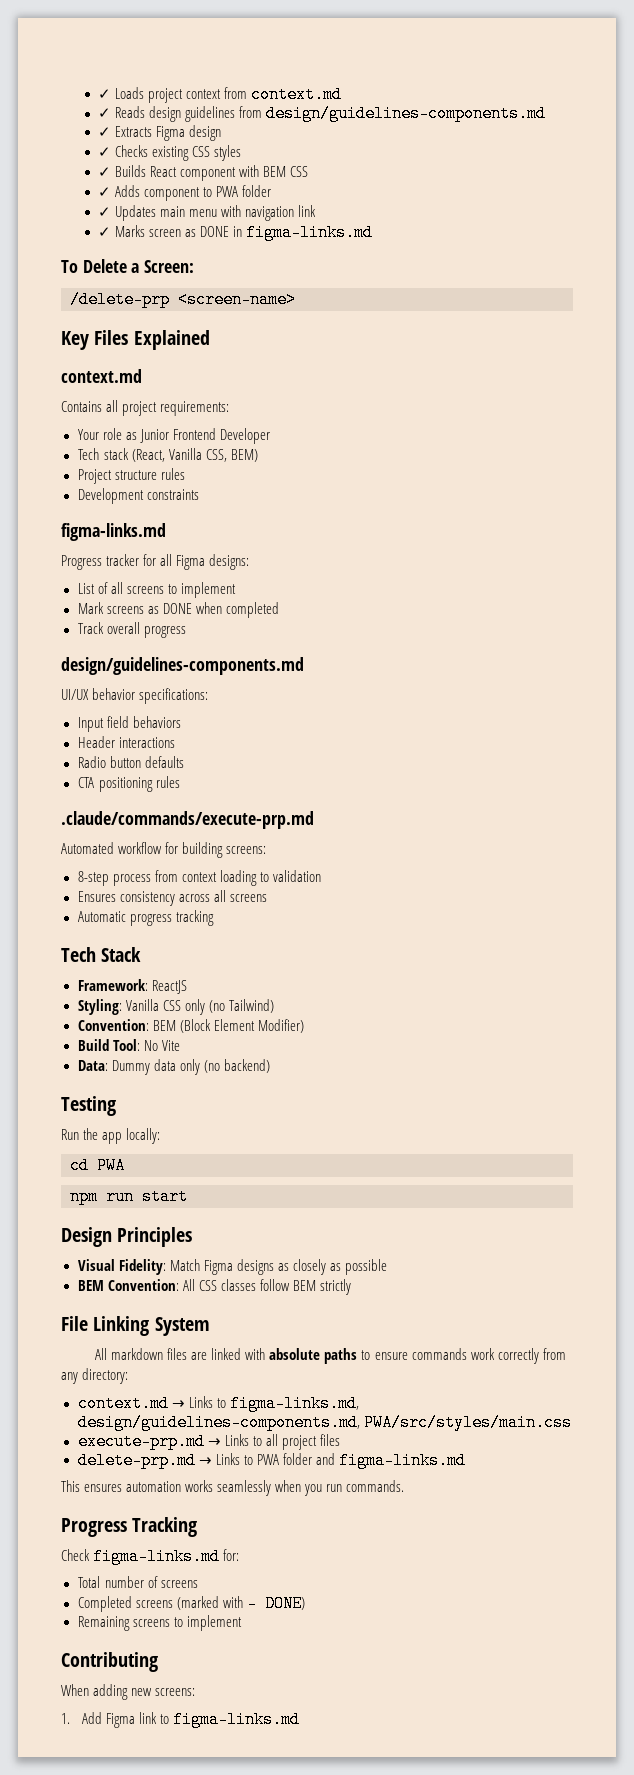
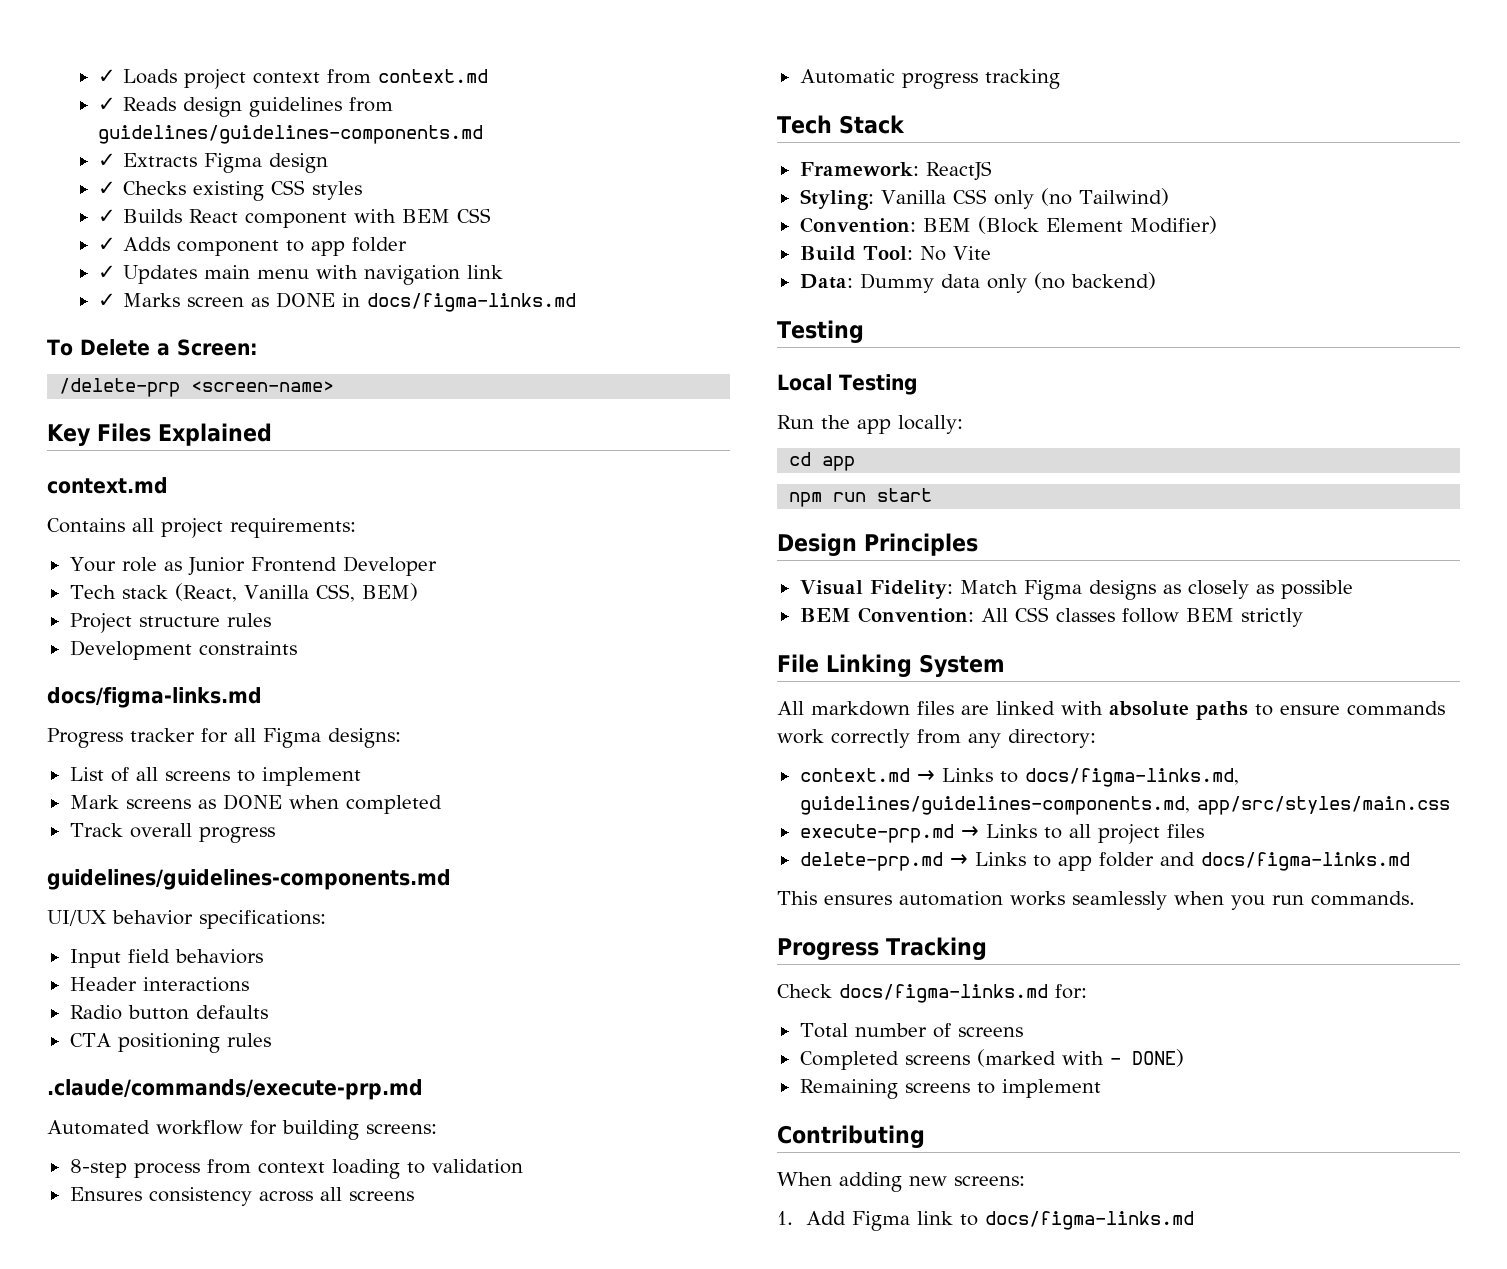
[266,105,547,122] design/guidelines-components.md -> [98,125,484,144] guidelines/guidelines-components.md
[216,186,239,197] PWA -> [311,241,346,256] app
[246,224,374,241] figma-links.md -> [367,293,577,312] docs/figma-links.md
[61,523,166,541] figma-links.md -> [47,687,262,708] docs/figma-links.md
[61,657,304,675] design/guidelines-components.md -> [47,869,451,890] guidelines/guidelines-components.md
(116, 1106) none -> [777,374,918,395] // Local Testing
[97,1157,125,1174] PWA -> [822,456,856,471] app
[229,1395,359,1412] [77,1414,572,1431] figma-links.md, design/guidelines-components.md, PWA/src/styles/main.css -> [1024,768,1239,787] [799,796,1450,815] docs/figma-links.md, guidelines/guidelines-components.md, app/src/styles/main.css
[256,1454,279,1465] PWA -> [1057,856,1092,871] app
[338,1452,466,1469] figma-links.md -> [1200,852,1410,871] docs/figma-links.md
[93,1548,221,1565] figma-links.md -> [839,984,1048,1003] docs/figma-links.md
[172,1711,300,1728] figma-links.md -> [984,1211,1194,1230] docs/figma-links.md

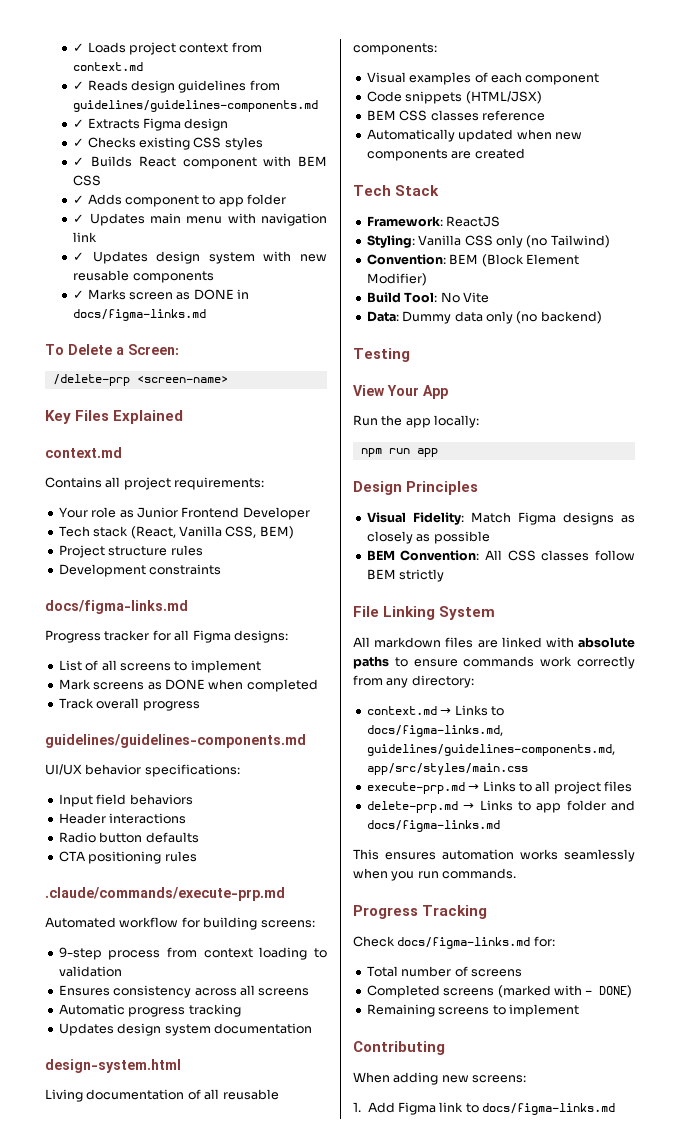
(504, 272) none -> [73,251,328,264] [73,270,214,283] // ✓ Updates design system with new reusable components
[69,1159,127,1178] 8-step -> [58,947,102,960] 9-step
(1060, 79) none -> [58,1023,312,1036] [45,1059,181,1073] [45,1089,279,1102] [353,43,437,55] [366,72,600,85] [366,91,542,104] [366,110,545,121] [366,129,582,142] [366,148,525,161] // Updates design system documentation // design-system.html // Living documentation of all reusable components: // Visual examples of each component // Code snippets (HTML/JSX) // BEM CSS classes reference // Automatically updated when new components are created
[777,374,918,395] Local Testing -> [353,385,448,399] View Your App
[789,452,856,471] // cd app -> (480, 421) none
[877,488,933,502] start -> [416,448,438,457] app

